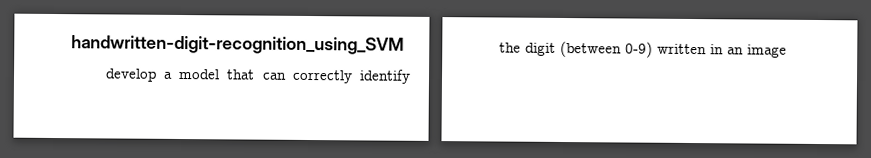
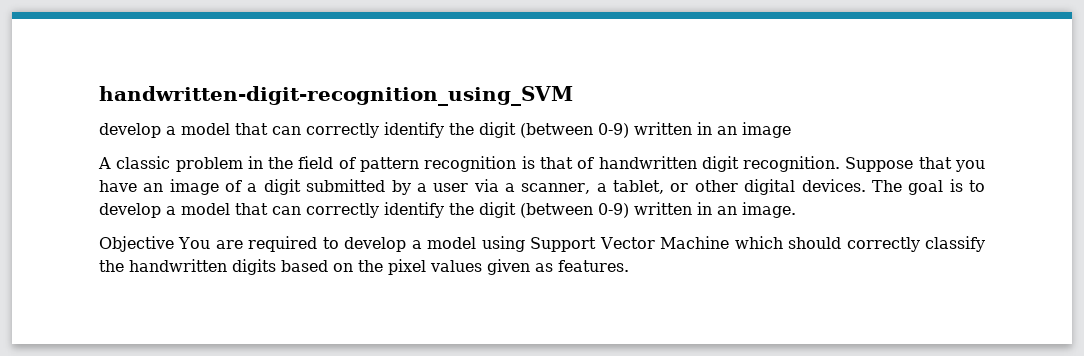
(787, 51) none -> [98,156,985,172] [99,179,986,195] [99,202,796,218] [99,236,985,252] [99,259,629,275] // A classic problem in the field of pattern recognition is that of handwritten digit recognition. Suppose that you have an image of a digit submitted by a user via a scanner, a tablet, or other digital devices. The goal is to develop a model that can correctly identify the digit (between 0-9) written in an image. // Objective You are required to develop a model using Support Vector Machine which should correctly classify the handwritten digits based on the pixel values given as features.

